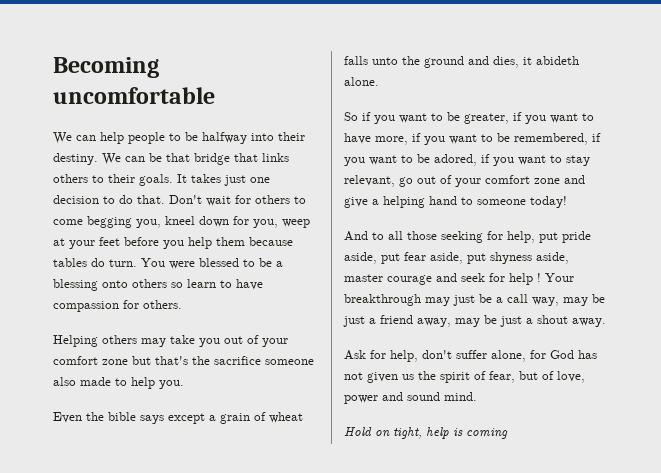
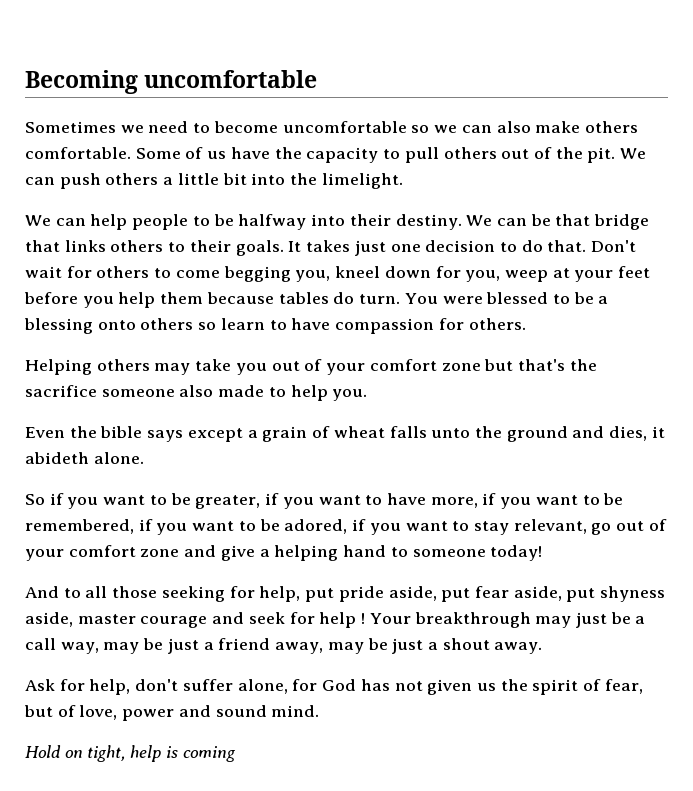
(215, 95) none -> [25,121,638,133] [25,147,647,163] [25,173,403,189] // Sometimes we need to become uncomfortable so we can also make others comfortable. Some of us have the capacity to pull others out of the pit. We can push others a little bit into the limelight.

